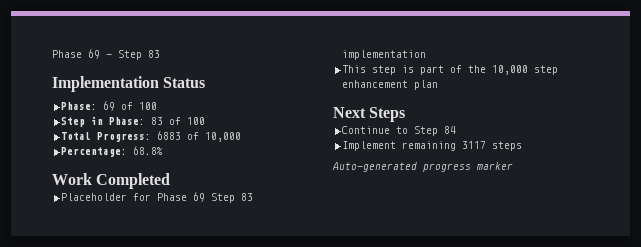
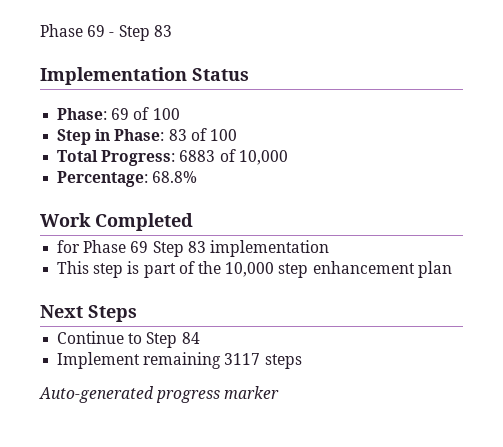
[61,193,128,201] Placeholder -> (193, 222) none

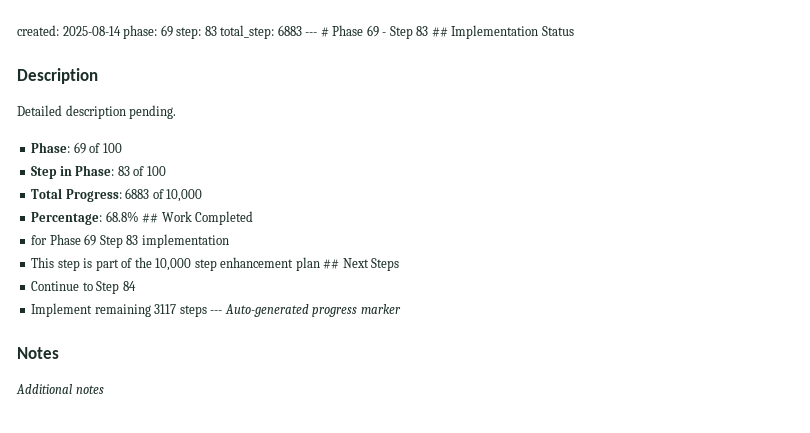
(40, 30) none -> [17,25,329,39] created: 2025-08-14 phase: 69 step: 83 total_step: 6883 --- #
(172, 31) // -> [431,27,448,37] ##
(249, 74) none -> [17,68,98,84] [17,105,177,119] // Description // Detailed description pending.
(198, 177) // -> [142,213,159,223] ##
(452, 269) // -> [323,259,340,269] ##
(302, 361) // -> [210,310,223,314] ---
(280, 392) none -> [17,347,59,359] [16,384,104,394] // Notes // Additional notes

